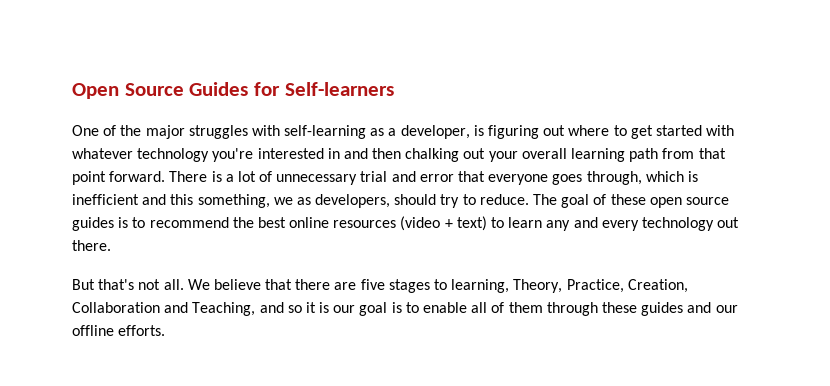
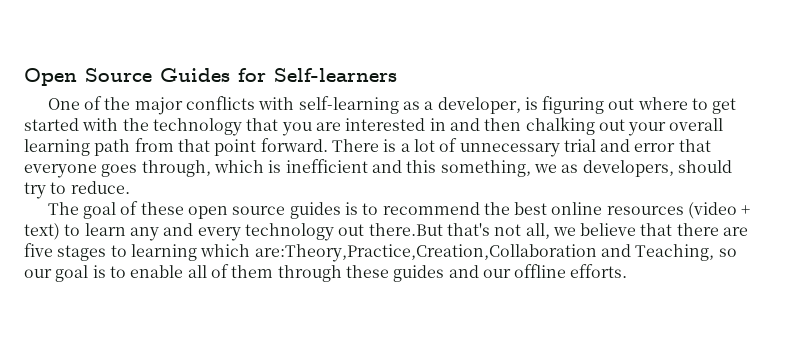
[188,125,248,139] struggles -> [185,96,255,110] conflicts
[72,148,254,162] whatever technology you're -> [122,118,341,136] the technology that you are
(529, 199) none -> (130, 187) //
[72,240,111,251] [72,279,210,290] there. // But that's not all. We -> [368,223,576,239] there.But that's not all, we
[451,279,688,293] [72,302,330,316] learning, Theory, Practice, Creation, Collaboration and Teaching, and so it is -> [130,244,737,262] learning which are:Theory,Practice,Creation,Collaboration and Teaching, so

